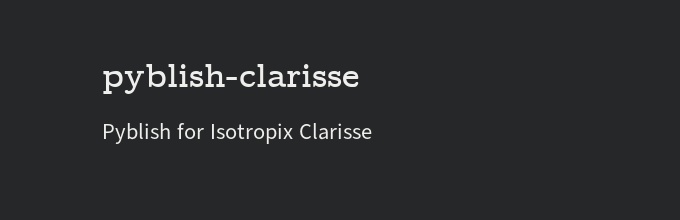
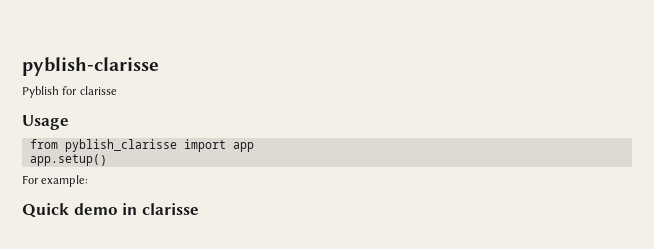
[210,123,373,144] Isotropix Clarisse -> [79,86,117,95] [22,115,69,130] [29,139,254,152] [29,154,107,166] [22,175,89,187] [22,203,199,218] clarisse // Usage // from pyblish_clarisse import app // app.setup() // For example: // Quick demo in clarisse

